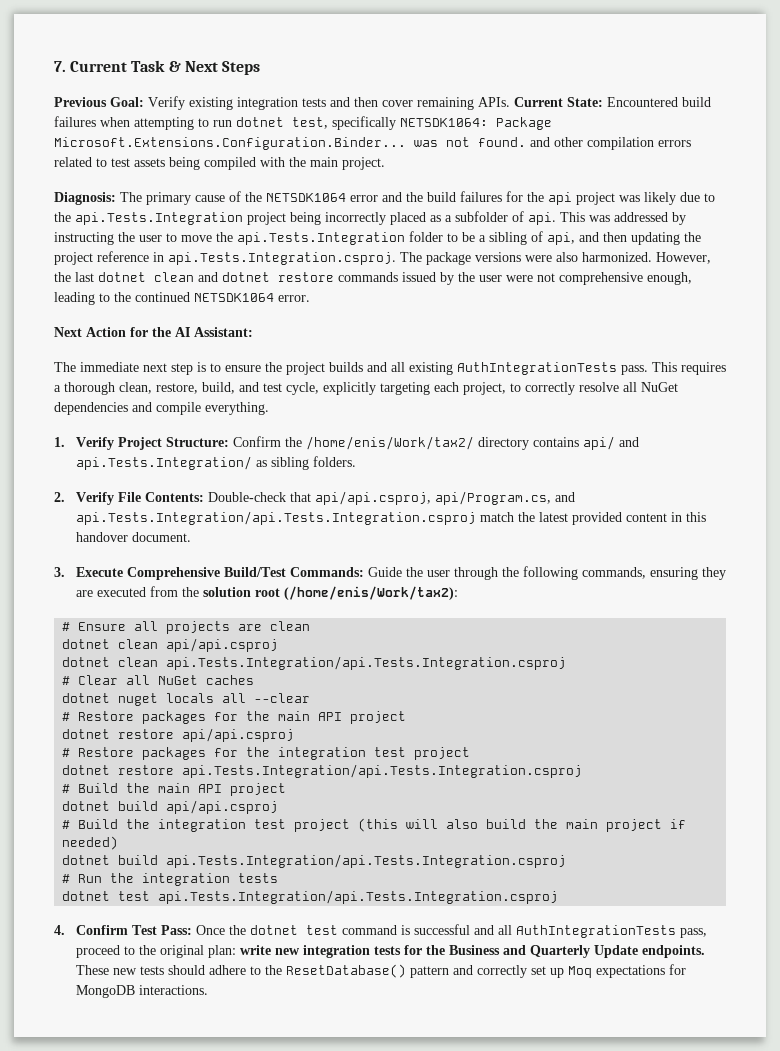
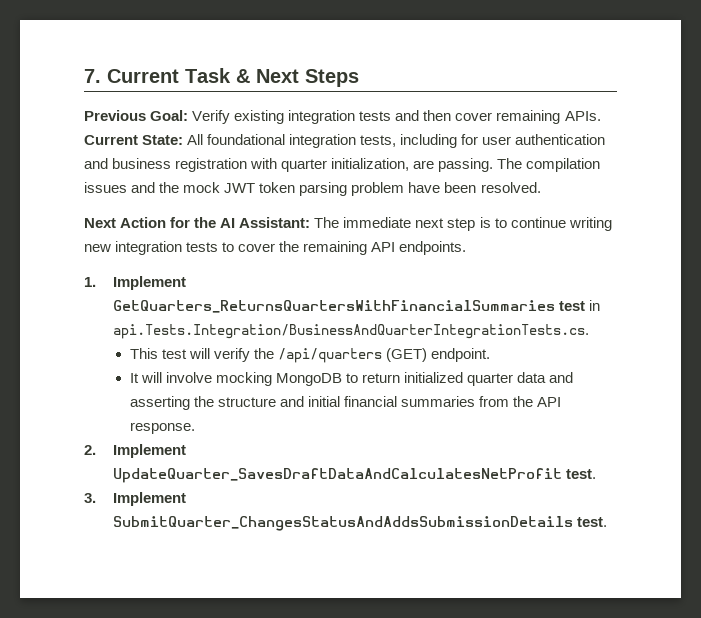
[607,97,711,107] [54,116,552,130] [54,137,691,150] [54,157,385,170] [54,191,715,205] [54,211,686,225] [54,231,701,245] [54,251,711,265] [54,272,692,285] [54,292,310,305] Encountered build failures when attempting to run dotnet test, specifically NETSDK1064: Package Microsoft.Extensions.Configuration.Binder... was not found. and other compilation errors related to test assets being compiled with the main project. // Diagnosis: The primary cause of the NETSDK1064 error and the build failures for the api project was likely due to the api.Tests.Integration project being incorrectly placed as a subfolder of api. This was addressed by instructing the user to move the api.Tests.Integration folder to be a sibling of api, and then updating the project reference in api.Tests.Integration.csproj. The package versions were also harmonized. However, the last dotnet clean and dotnet restore commands issued by the user were not comprehensive enough, leading to the continued NETSDK1064 error. -> [187,134,606,148] [84,158,601,172] [84,182,541,196] All foundational integration tests, including for user authentication and business registration with quarter initialization, are passing. The compilation issues and the mock JWT token parsing problem have been resolved.
(253, 332) // -> (311, 222) none
[225,362,726,375] [54,382,678,395] [54,402,269,415] [54,436,639,450] [75,456,356,470] [54,491,575,505] [75,511,706,525] [75,532,191,542] [54,566,726,580] [75,586,458,600] [62,621,311,634] [62,638,279,652] [62,656,567,670] [62,675,255,685] [62,693,311,706] [62,711,407,724] [62,728,295,742] [62,747,471,760] [62,764,583,778] [62,783,287,796] [62,800,279,814] [62,818,687,832] [62,836,119,850] [62,854,567,868] [62,873,279,886] [62,890,559,904] [54,924,707,938] [75,945,705,958] [75,964,686,978] [75,985,208,998] ensure the project builds and all existing AuthIntegrationTests pass. This requires a thorough clean, restore, build, and test cycle, explicitly targeting each project, to correctly resolve all NuGet dependencies and compile everything. // 1. Verify Project Structure: Confirm the /home/enis/Work/tax2/ directory contains api/ and api.Tests.Integration/ as sibling folders. // 2. Verify File Contents: Double-check that api/api.csproj, api/Program.cs, and api.Tests.Integration/api.Tests.Integration.csproj match the latest provided content in this handover document. // 3. Execute Comprehensive Build/Test Commands: Guide the user through the following commands, ensuring they are executed from the solution root (/home/enis/Work/tax2): // # Ensure all projects are clean // dotnet clean api/api.csproj // dotnet clean api.Tests.Integration/api.Tests.Integration.csproj // # Clear all NuGet caches // dotnet nuget locals all --clear // # Restore packages for the main API project // dotnet restore api/api.csproj // # Restore packages for the integration test project // dotnet restore api.Tests.Integration/api.Tests.Integration.csproj // # Build the main API project // dotnet build api/api.csproj // # Build the integration test project (this will also build the main project if needed) // dotnet build api.Tests.Integration/api.Tests.Integration.csproj // # Run the integration tests // dotnet test api.Tests.Integration/api.Tests.Integration.csproj // 4. Confirm Test Pass: Once the dotnet test command is successful and all AuthIntegrationTests pass, proceed to the original plan: write new integration tests for the Business and Quarterly Update endpoints. These new tests should adhere to the ResetDatabase() pattern and correctly set up Moq expectations for MongoDB interactions. -> [510,217,612,231] [84,241,467,255] [84,276,187,290] [113,300,601,313] [113,324,590,339] [129,348,491,363] [129,372,574,386] [129,396,562,410] [129,422,195,434] [84,444,187,458] [113,468,597,483] [84,492,187,506] [113,516,608,531] continue writing new integration tests to cover the remaining API endpoints. // 1. Implement GetQuarters_ReturnsQuartersWithFinancialSummaries test in api.Tests.Integration/BusinessAndQuarterIntegrationTests.cs. // This test will verify the /api/quarters (GET) endpoint. // It will involve mocking MongoDB to return initialized quarter data and asserting the structure and initial financial summaries from the API response. // 2. Implement UpdateQuarter_SavesDraftDataAndCalculatesNetProfit test. // 3. Implement SubmitQuarter_ChangesStatusAndAddsSubmissionDetails test.

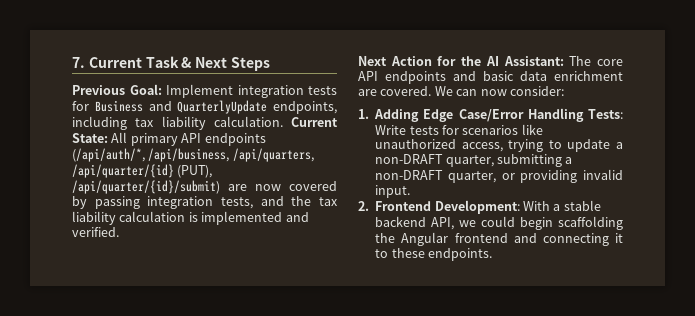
[192,110,601,124] [84,134,606,148] [84,158,601,172] [84,182,541,196] Verify existing integration tests and then cover remaining APIs. Current State: All foundational integration tests, including for user authentication and business registration with quarter initialization, are passing. The compilation issues and the mock JWT token parsing problem have been resolved. -> [166,84,337,98] [72,100,337,114] [72,116,338,130] [72,132,266,146] [72,148,314,162] [72,164,213,178] [72,180,337,194] [72,196,338,209] [72,211,309,225] [72,227,119,237] Implement integration tests for Business and QuarterlyUpdate endpoints, including tax liability calculation. Current State: All primary API endpoints (/api/auth/*, /api/business, /api/quarters, /api/quarter/{id} (PUT), /api/quarter/{id}/submit) are now covered by passing integration tests, and the tax liability calculation is implemented and verified.
[343,217,612,231] [84,241,467,255] [84,276,187,290] [113,300,601,313] [113,324,590,339] [129,348,491,363] [129,372,574,386] [129,396,562,410] [129,422,195,434] [84,444,187,458] [113,468,597,483] [84,492,187,506] [113,516,608,531] immediate next step is to continue writing new integration tests to cover the remaining API endpoints. // 1. Implement GetQuarters_ReturnsQuartersWithFinancialSummaries test in api.Tests.Integration/BusinessAndQuarterIntegrationTests.cs. // This test will verify the /api/quarters (GET) endpoint. // It will involve mocking MongoDB to return initialized quarter data and asserting the structure and initial financial summaries from the API response. // 2. Implement UpdateQuarter_SavesDraftDataAndCalculatesNetProfit test. // 3. Implement SubmitQuarter_ChangesStatusAndAddsSubmissionDetails test. -> [597,59,623,66] [358,71,623,84] [358,86,564,96] [358,108,623,122] [375,124,543,135] [375,139,623,152] [375,154,573,167] [375,169,623,183] [375,185,411,198] [358,200,601,214] [375,216,623,230] [375,232,623,246] [375,248,492,261] core API endpoints and basic data enrichment are covered. We can now consider: // 1. Adding Edge Case/Error Handling Tests: Write tests for scenarios like unauthorized access, trying to update a non-DRAFT quarter, submitting a non-DRAFT quarter, or providing invalid input. // 2. Frontend Development: With a stable backend API, we could begin scaffolding the Angular frontend and connecting it to these endpoints.

